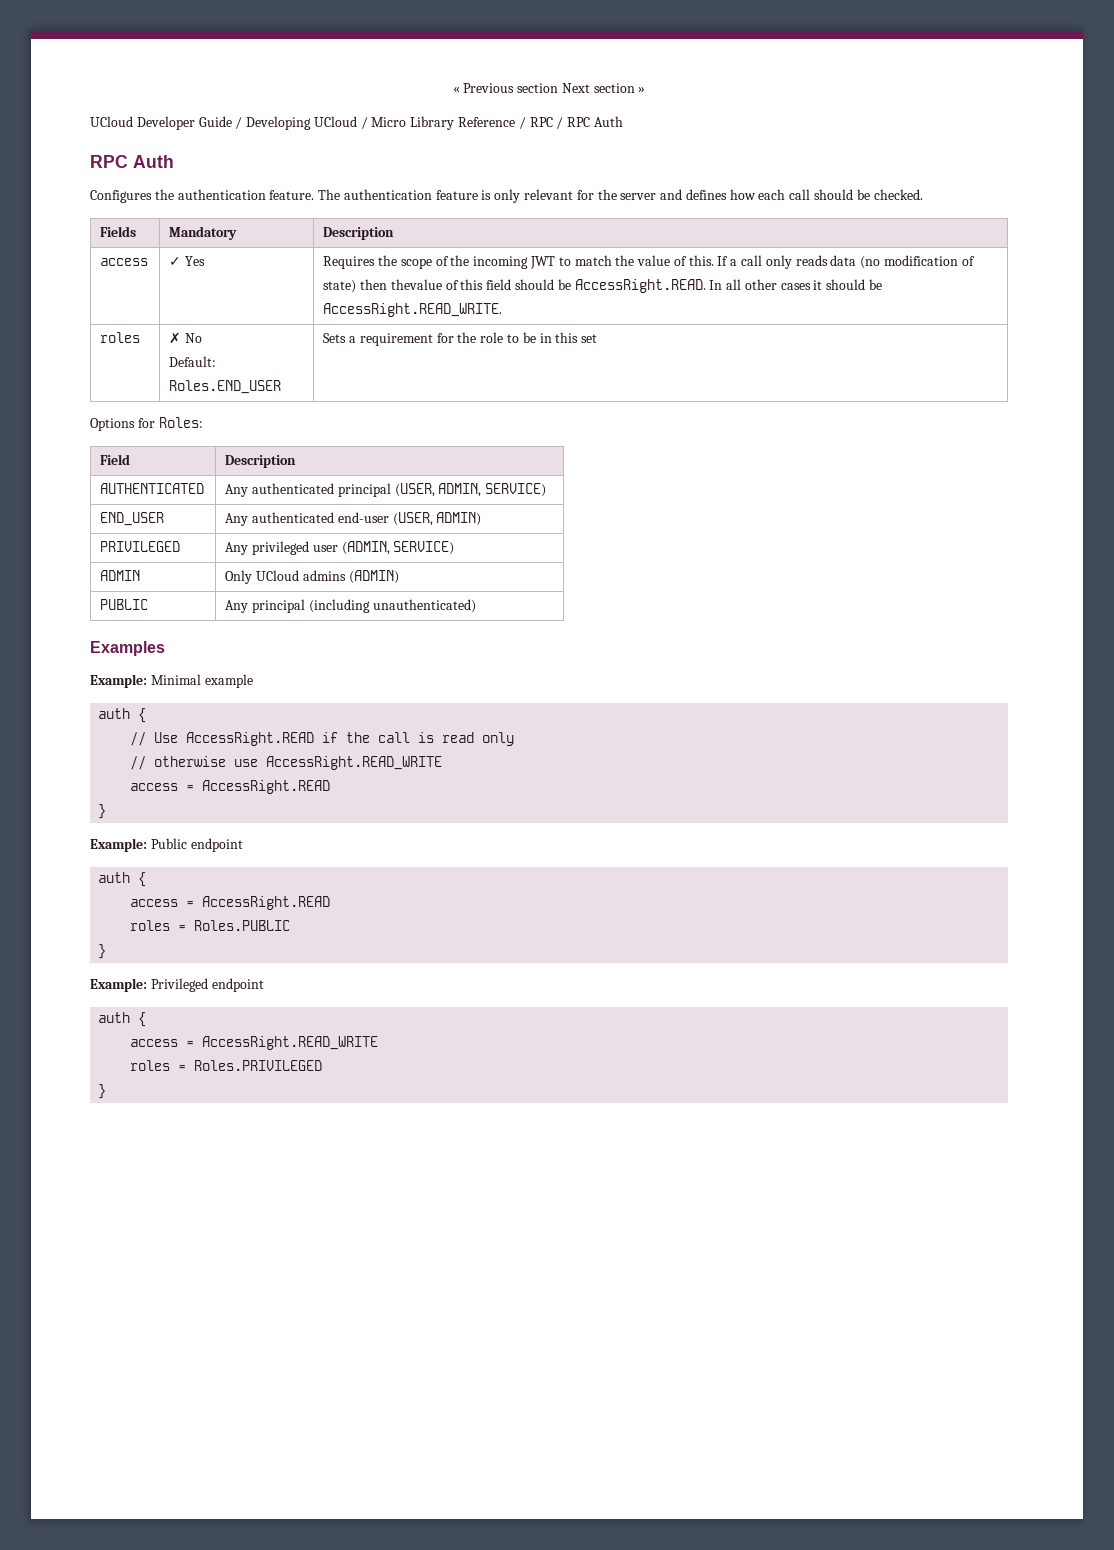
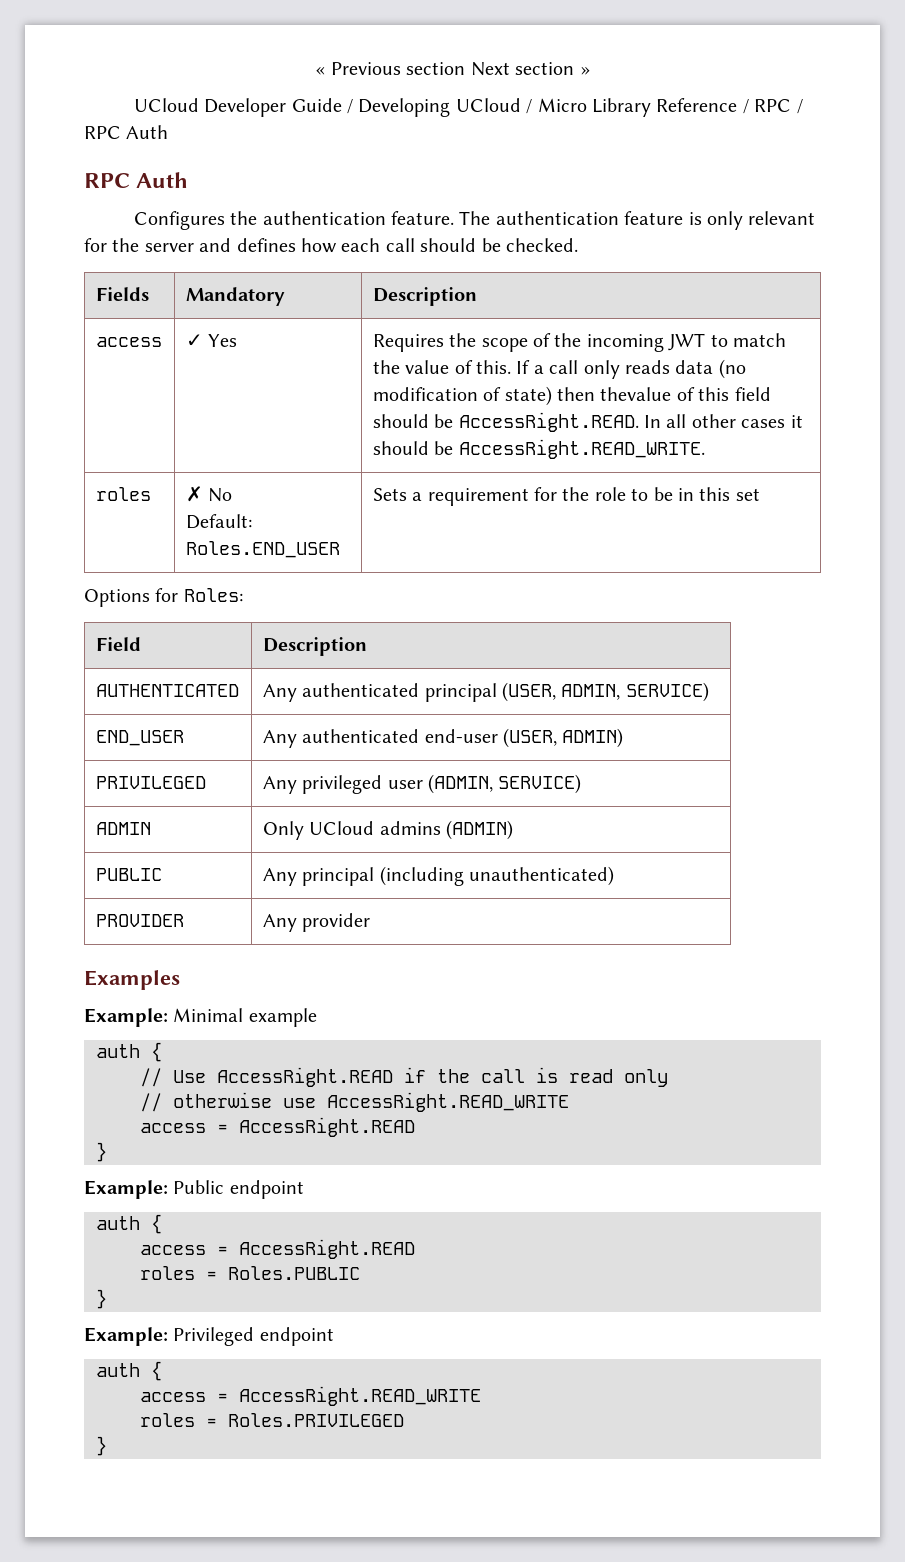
(476, 606) none -> [95,914,184,927] [262,913,371,932] // PROVIDER | Any provider

